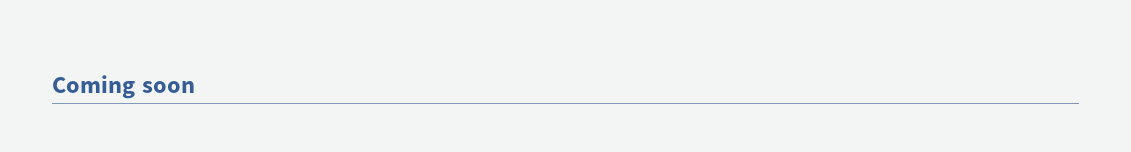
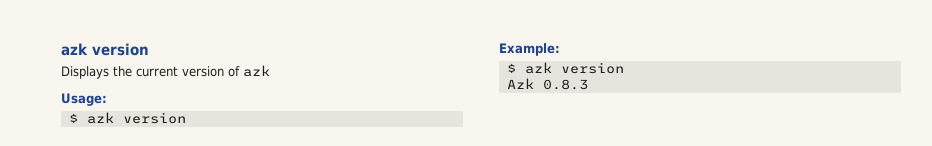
[52,75,195,99] Coming soon -> [61,43,149,56] [61,65,270,79] [61,93,107,106] [68,112,186,124] [499,43,560,56] [506,62,624,74] [506,78,588,90] azk version // Displays the current version of azk // Usage: // $ azk version // Example: // $ azk version // Azk 0.8.3

